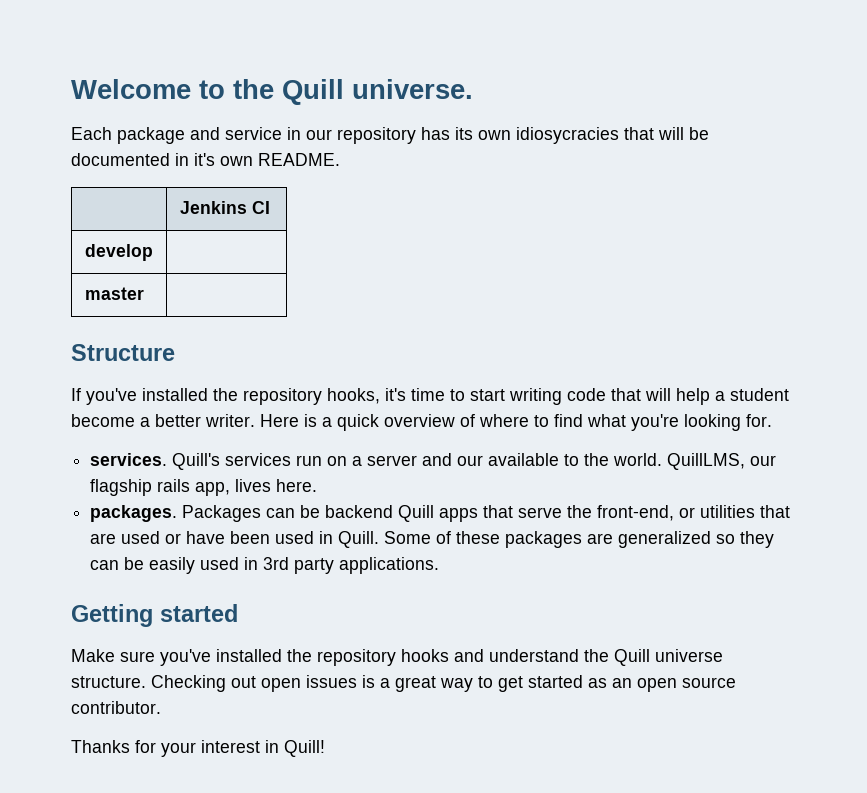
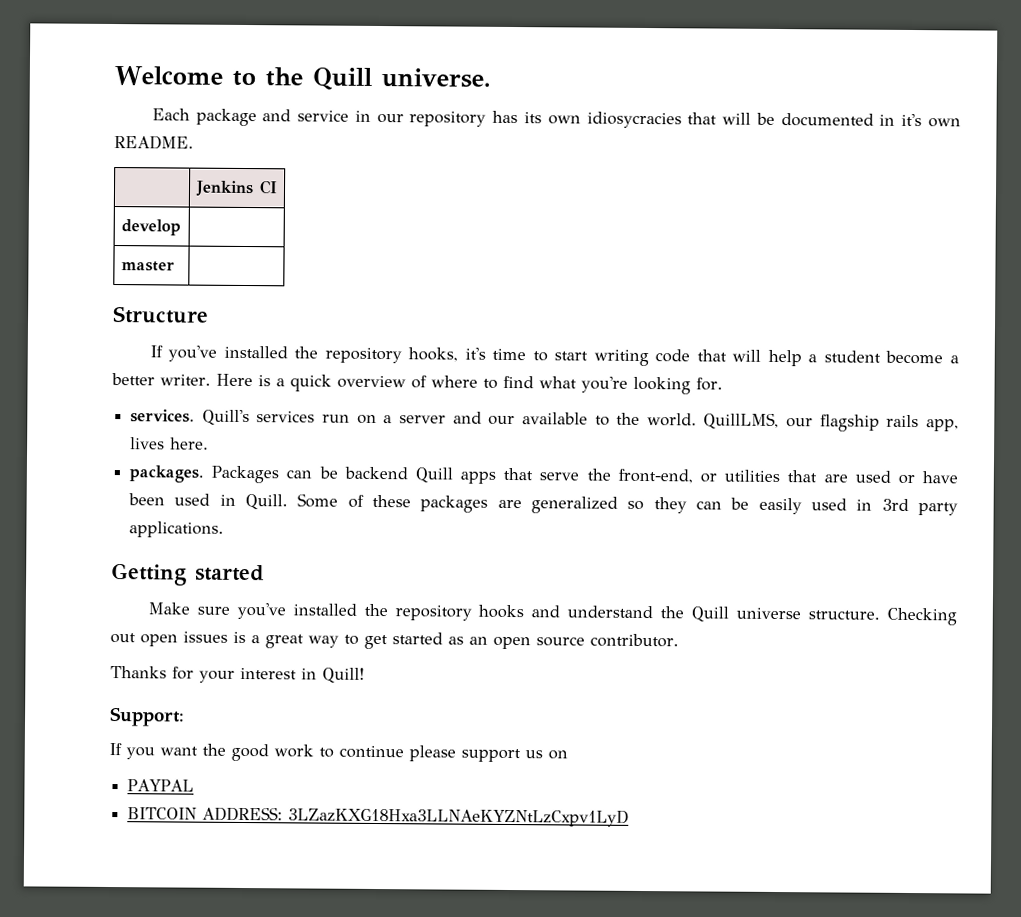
(325, 748) none -> [109,707,185,727] [109,743,568,763] [127,779,195,792] [127,806,630,827] // Support: // If you want the good work to continue please support us on // PAYPAL // BITCOIN ADDRESS: 3LZazKXG18Hxa3LLNAeKYZNtLzCxpv1LyD

